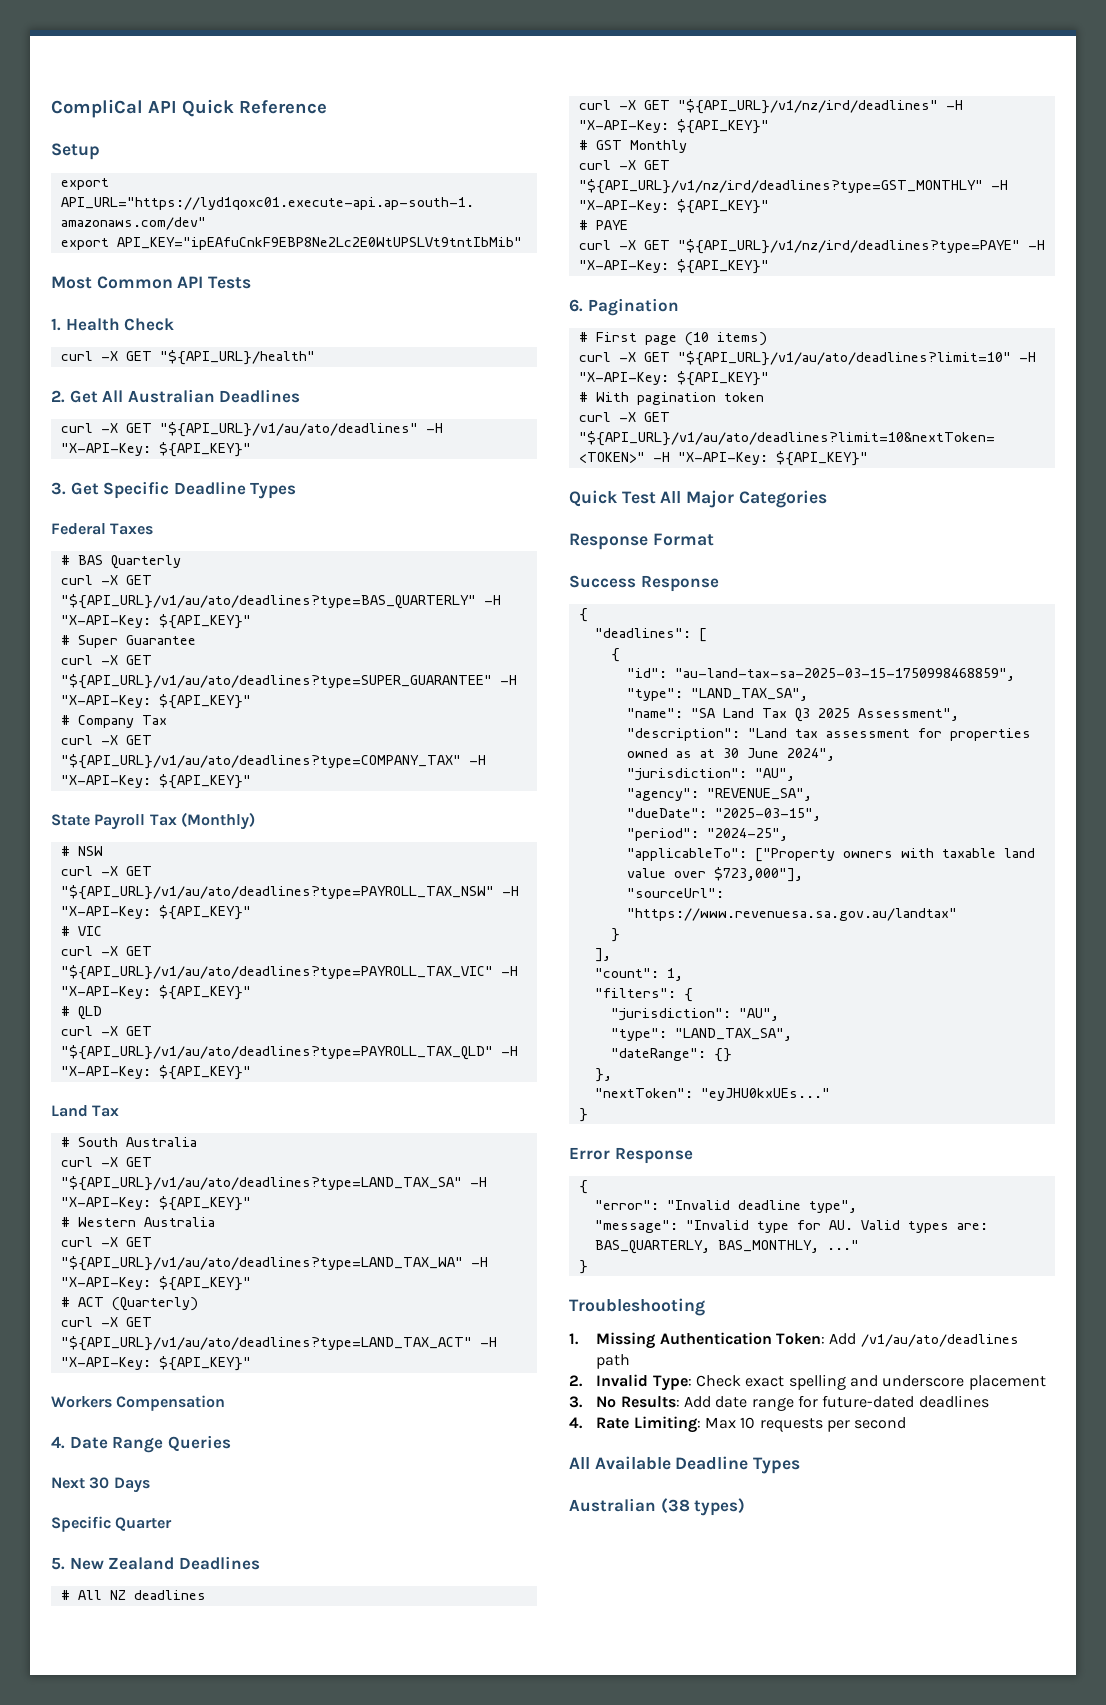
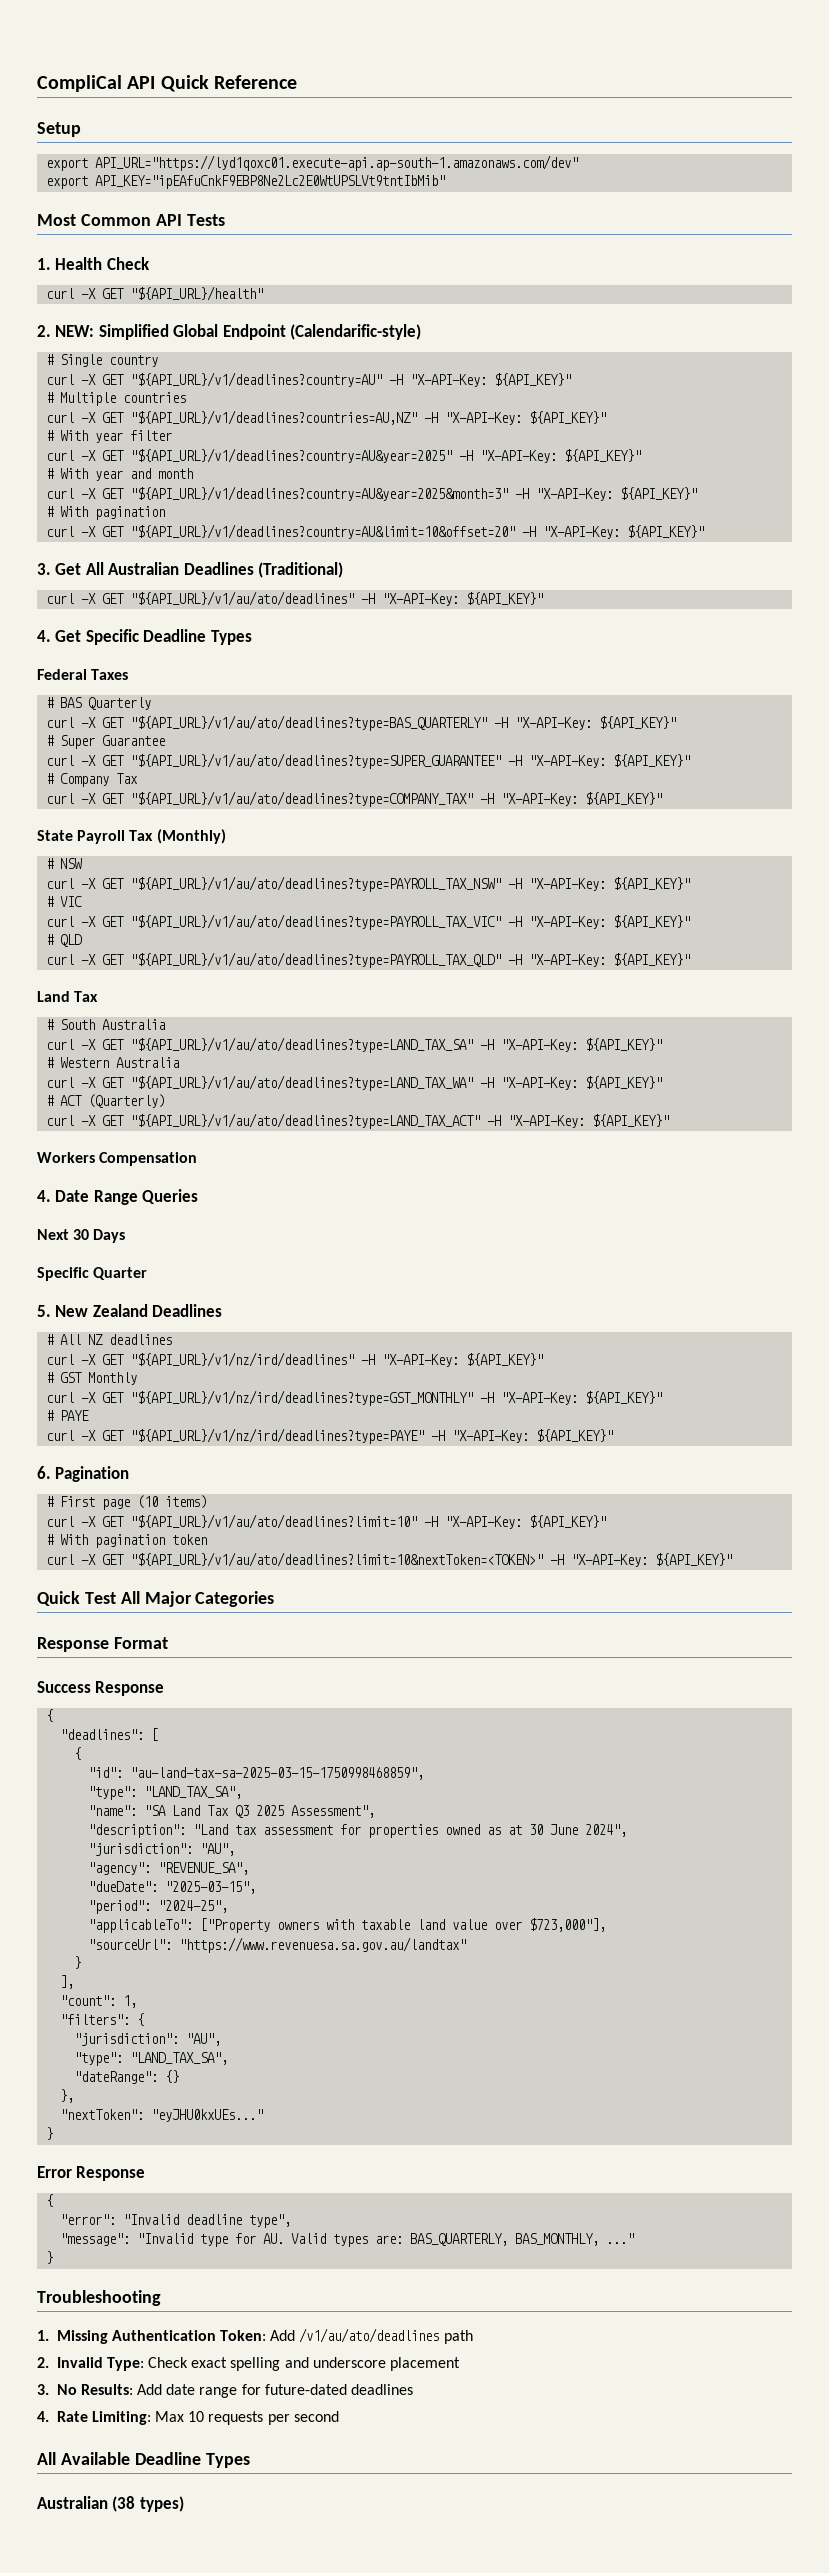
(65, 396) none -> [55,324,422,340] [46,354,159,367] [46,372,572,387] [46,392,187,406] [46,410,607,425] [46,430,173,443] [46,448,642,463] [46,468,194,481] [46,486,698,501] [46,506,166,520] [46,524,705,539] [37,563,51,575] NEW: Simplified Global Endpoint (Calendarific-style) // # Single country // curl -X GET "${API_URL}/v1/deadlines?country=AU" -H "X-API-Key: ${API_KEY}" // # Multiple countries // curl -X GET "${API_URL}/v1/deadlines?countries=AU,NZ" -H "X-API-Key: ${API_KEY}" // # With year filter // curl -X GET "${API_URL}/v1/deadlines?country=AU&year=2025" -H "X-API-Key: ${API_KEY}" // # With year and month // curl -X GET "${API_URL}/v1/deadlines?country=AU&year=2025&month=3" -H "X-API-Key: ${API_KEY}" // # With pagination // curl -X GET "${API_URL}/v1/deadlines?country=AU&limit=10&offset=20" -H "X-API-Key: ${API_KEY}" // 3.
(301, 396) none -> [258,562,344,578] (Traditional)
[51,482,66,495] 3. -> [37,630,51,642] 4.

